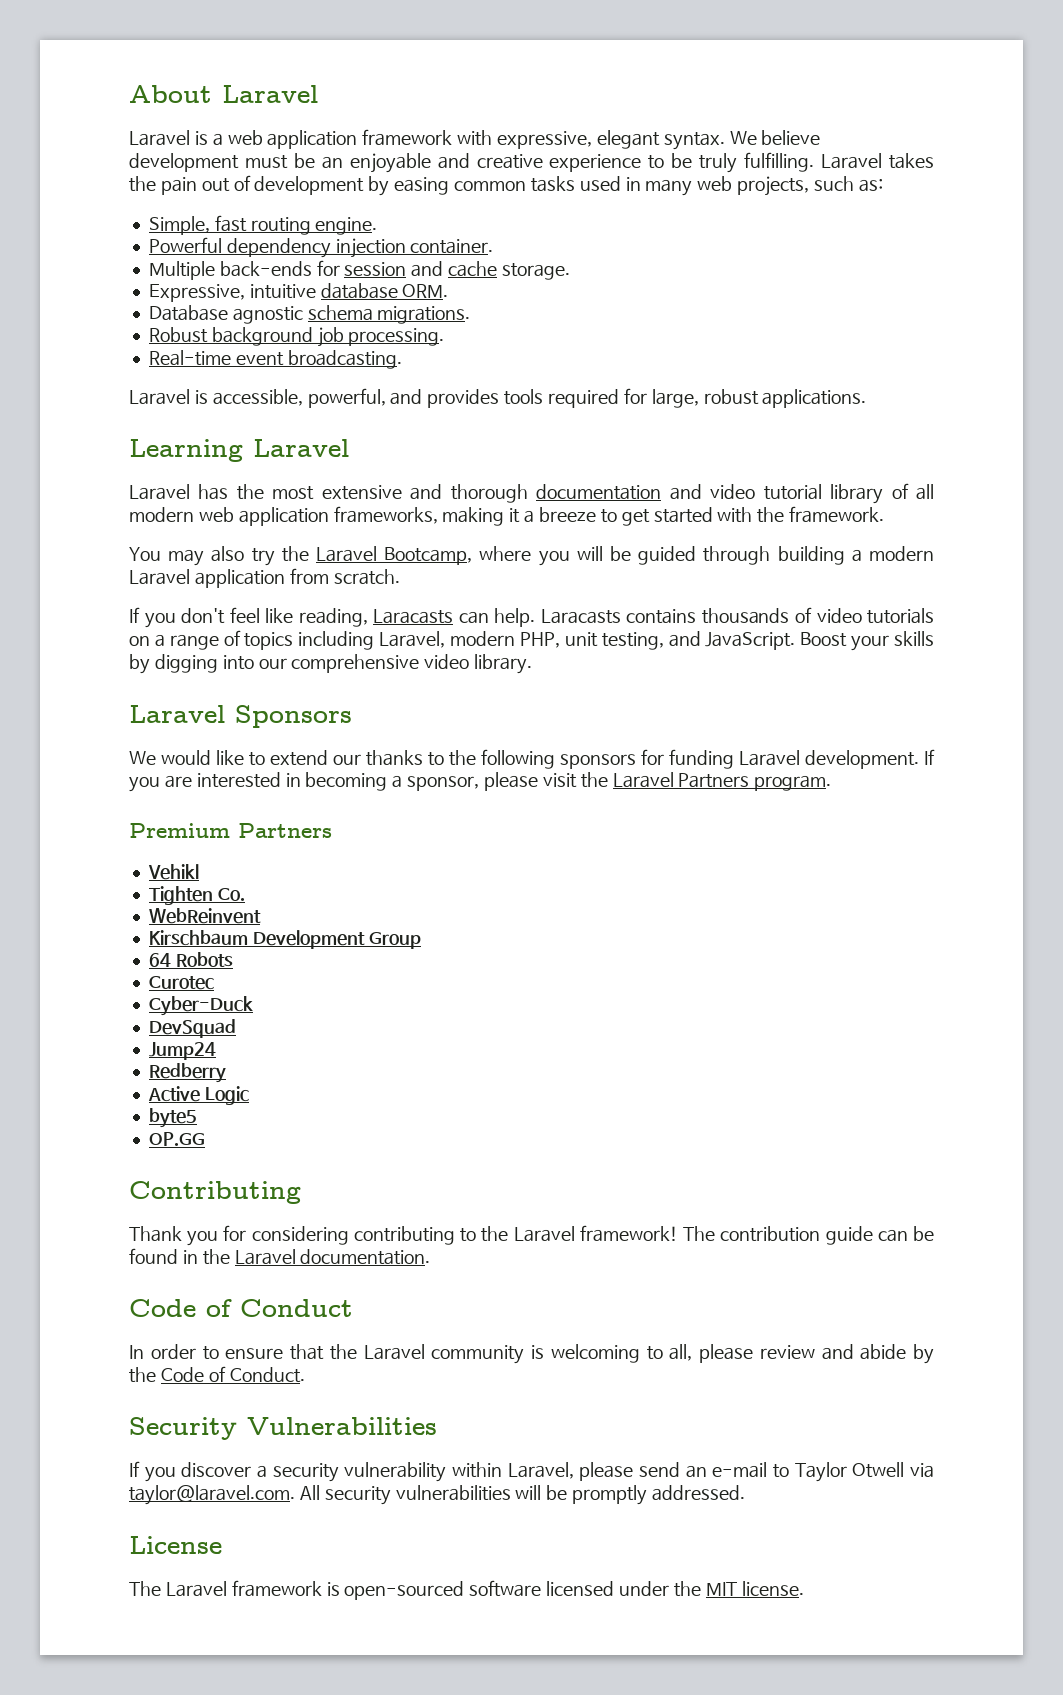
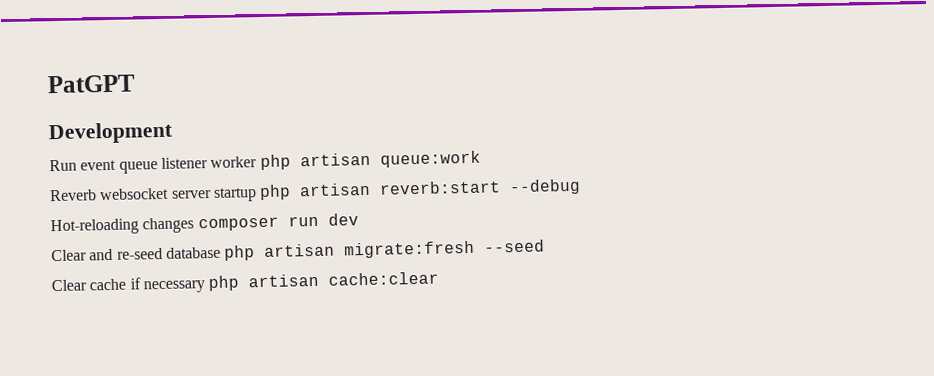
[129,85,318,103] [129,129,821,150] [129,152,934,173] [129,175,883,196] [148,215,378,235] [148,237,494,258] [148,260,570,280] [148,283,449,302] [148,305,471,324] [148,327,445,347] [148,350,402,369] [129,388,867,408] [129,439,349,462] [129,483,935,504] [129,506,885,526] [129,546,935,566] [129,568,400,588] [129,607,935,628] [129,630,934,651] [129,654,533,674] [129,705,352,728] [129,749,935,769] [129,772,832,792] [129,823,332,838] [147,864,199,880] [148,886,245,905] [148,908,261,924] [148,930,421,949] [148,952,233,967] [148,976,214,990] [148,996,253,1016] [148,1019,236,1038] [148,1042,216,1060] [148,1063,226,1083] [147,1086,249,1105] [148,1108,197,1128] [148,1132,205,1146] [129,1181,301,1204] [129,1225,934,1246] [129,1248,431,1265] [129,1299,353,1317] [129,1344,934,1364] [129,1366,305,1383] [129,1417,437,1440] [129,1461,935,1482] [129,1485,746,1505] [129,1536,222,1554] [129,1580,804,1600] About Laravel // Laravel is a web application framework with expressive, elegant syntax. We believe development must be an enjoyable and creative experience to be truly fulfilling. Laravel takes the pain out of development by easing common tasks used in many web projects, such as: // Simple, fast routing engine. // Powerful dependency injection container. // Multiple back-ends for session and cache storage. // Expressive, intuitive database ORM. // Database agnostic schema migrations. // Robust background job processing. // Real-time event broadcasting. // Laravel is accessible, powerful, and provides tools required for large, robust applications. // Learning Laravel // Laravel has the most extensive and thorough documentation and video tutorial library of all modern web application frameworks, making it a breeze to get started with the framework. // You may also try the Laravel Bootcamp, where you will be guided through building a modern Laravel application from scratch. // If you don't feel like reading, Laracasts can help. Laracasts contains thousands of video tutorials on a range of topics including Laravel, modern PHP, unit testing, and JavaScript. Boost your skills by digging into our comprehensive video library. // Laravel Sponsors // We would like to extend our thanks to the following sponsors for funding Laravel development. If you are interested in becoming a sponsor, please visit the Laravel Partners program. // Premium Partners // Vehikl // Tighten Co. // WebReinvent // Kirschbaum Development Group // 64 Robots // Curotec // Cyber-Duck // DevSquad // Jump24 // Redberry // Active Logic // byte5 // OP.GG // Contributing // Thank you for considering contributing to the Laravel framework! The contribution guide can be found in the Laravel documentation. // Code of Conduct // In order to ensure that the Laravel community is welcoming to all, please review and abide by the Code of Conduct. // Security Vulnerabilities // If you discover a security vulnerability within Laravel, please send an e-mail to Taylor Otwell via taylor@laravel.com. All security vulnerabilities will be promptly addressed. // License // The Laravel framework is open-sourced software licensed under the MIT license. -> [47,74,136,94] [48,121,174,145] [49,150,481,174] [49,178,582,202] [50,213,359,236] [51,239,546,262] [51,271,440,294] PatGPT // Development // Run event queue listener worker php artisan queue:work // Reverb websocket server startup php artisan reverb:start --debug // Hot-reloading changes composer run dev // Clear and re-seed database php artisan migrate:fresh --seed // Clear cache if necessary php artisan cache:clear

